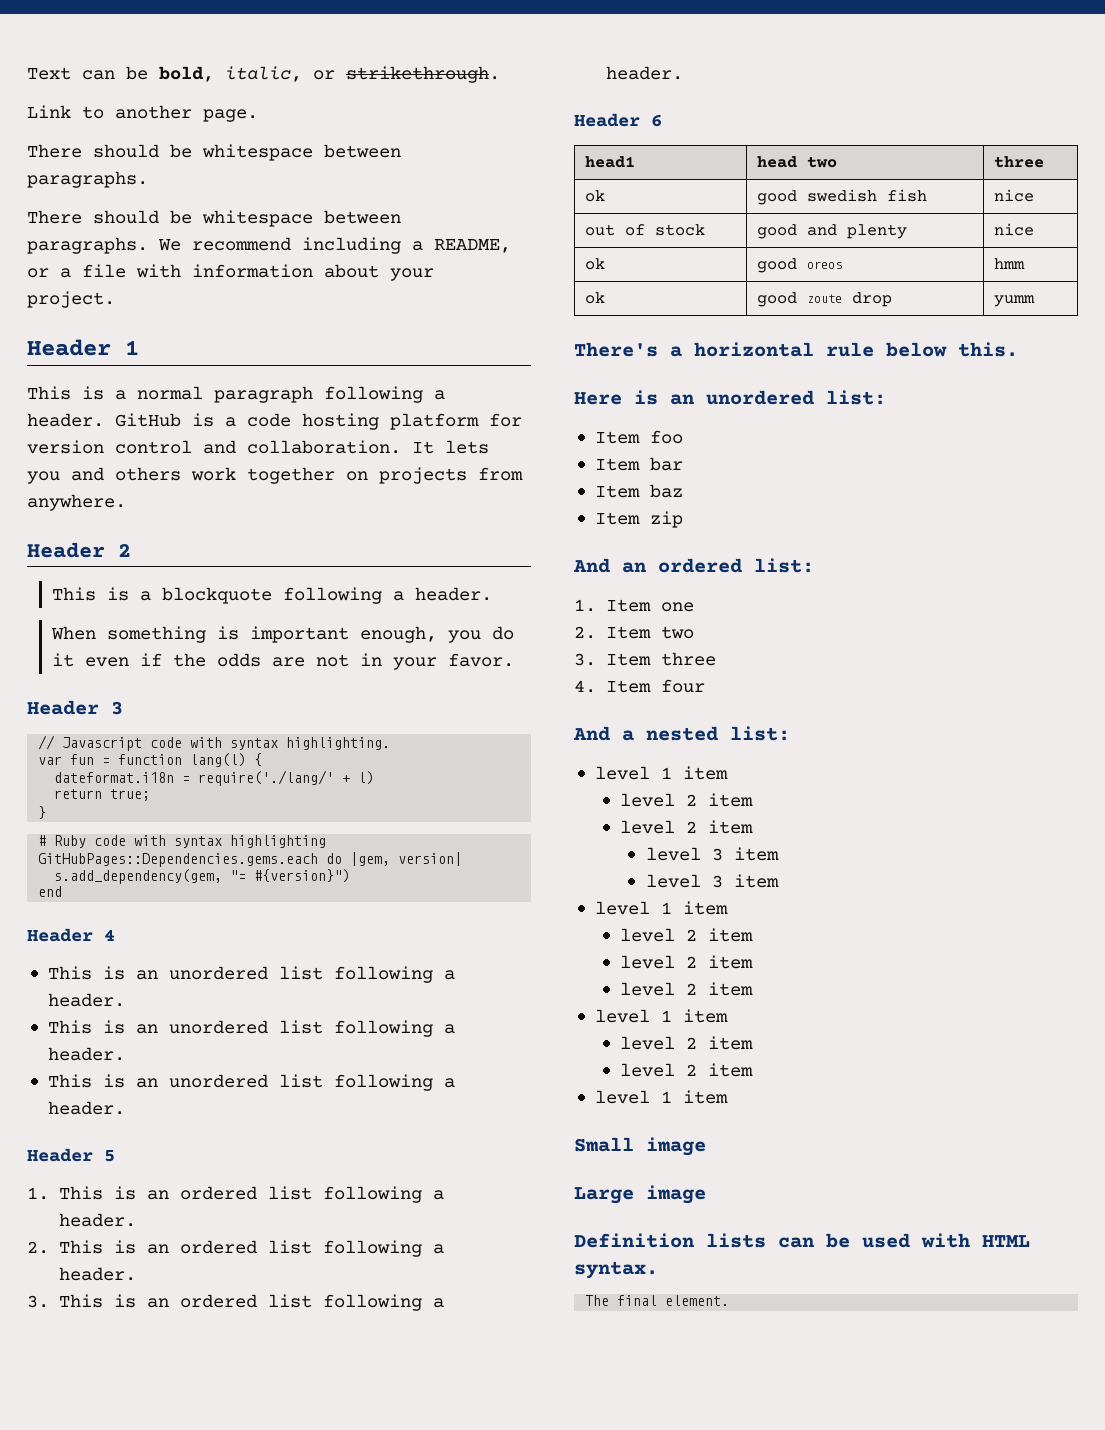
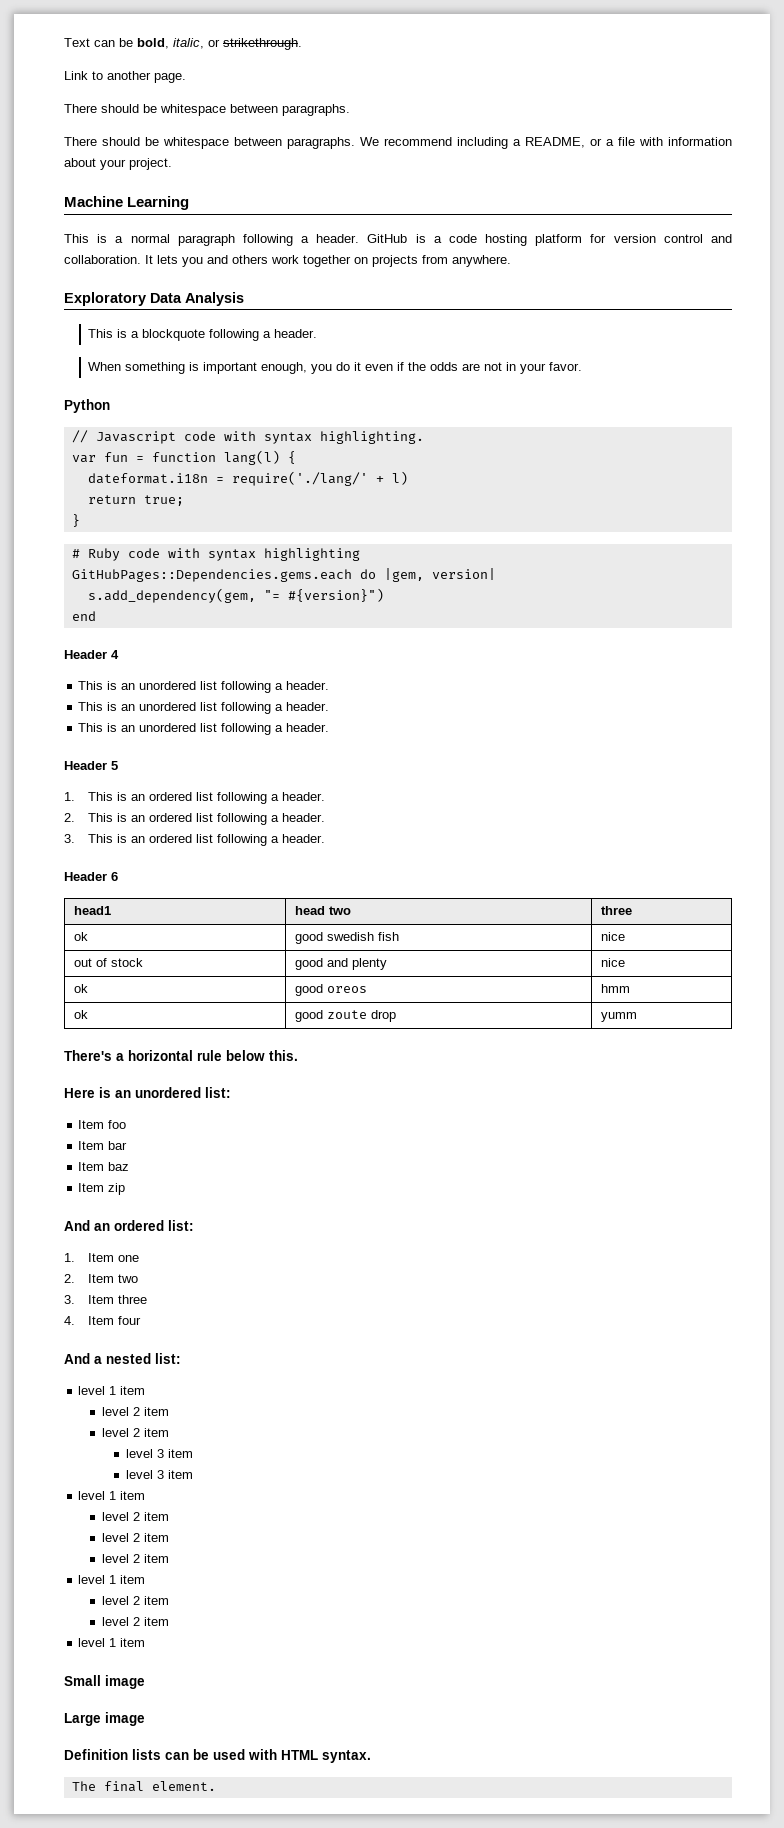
[27,339,139,356] Header 1 -> [64,196,190,210] Machine Learning
[27,542,131,558] Header 2 -> [64,292,244,306] Exploratory Data Analysis
[27,700,123,715] Header 3 -> [64,399,110,413] Python

